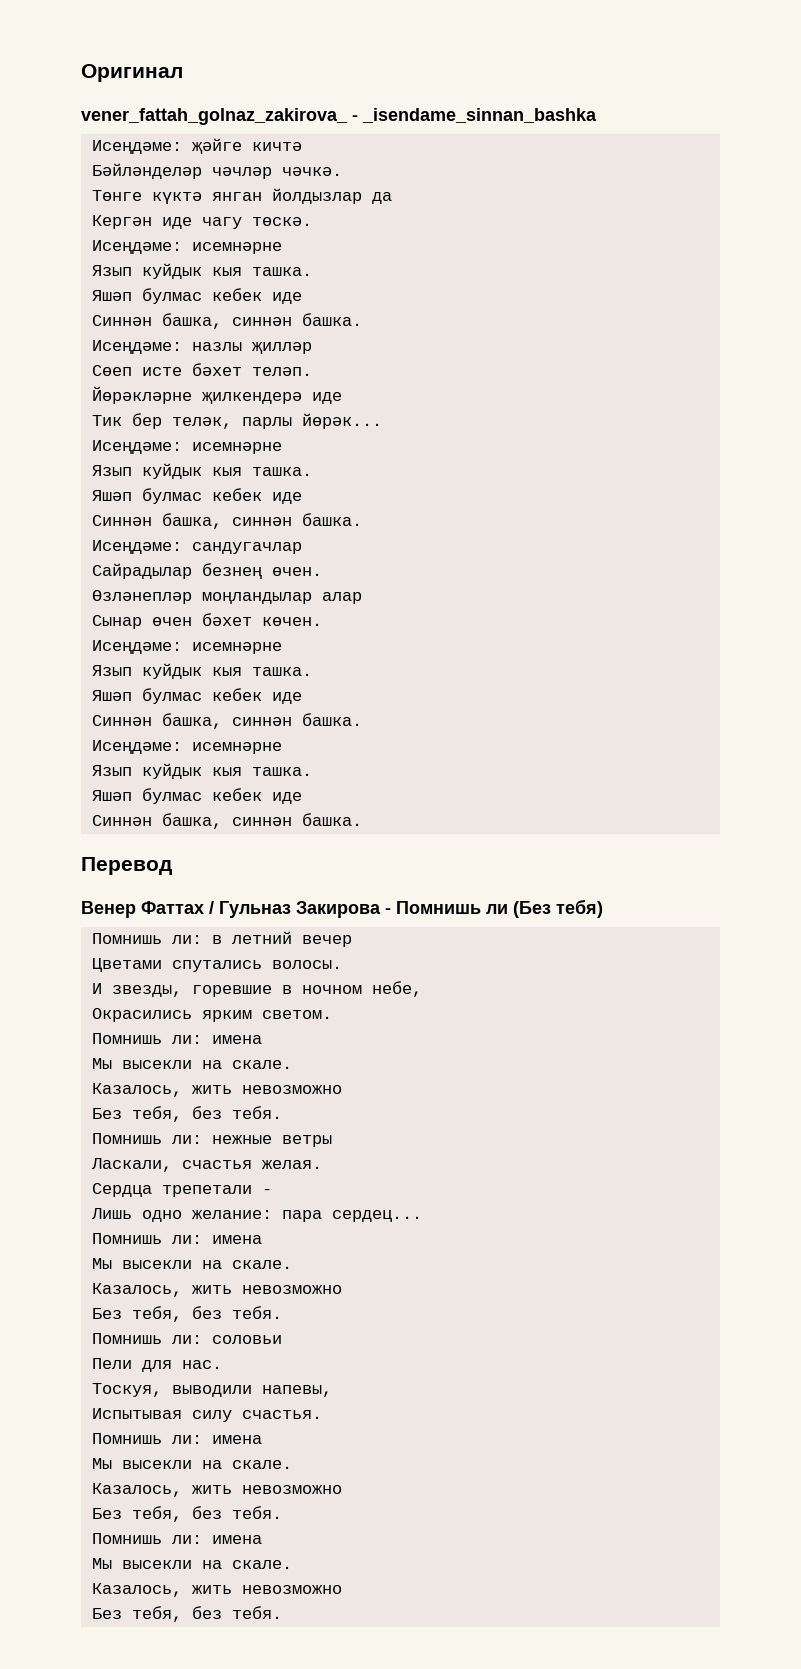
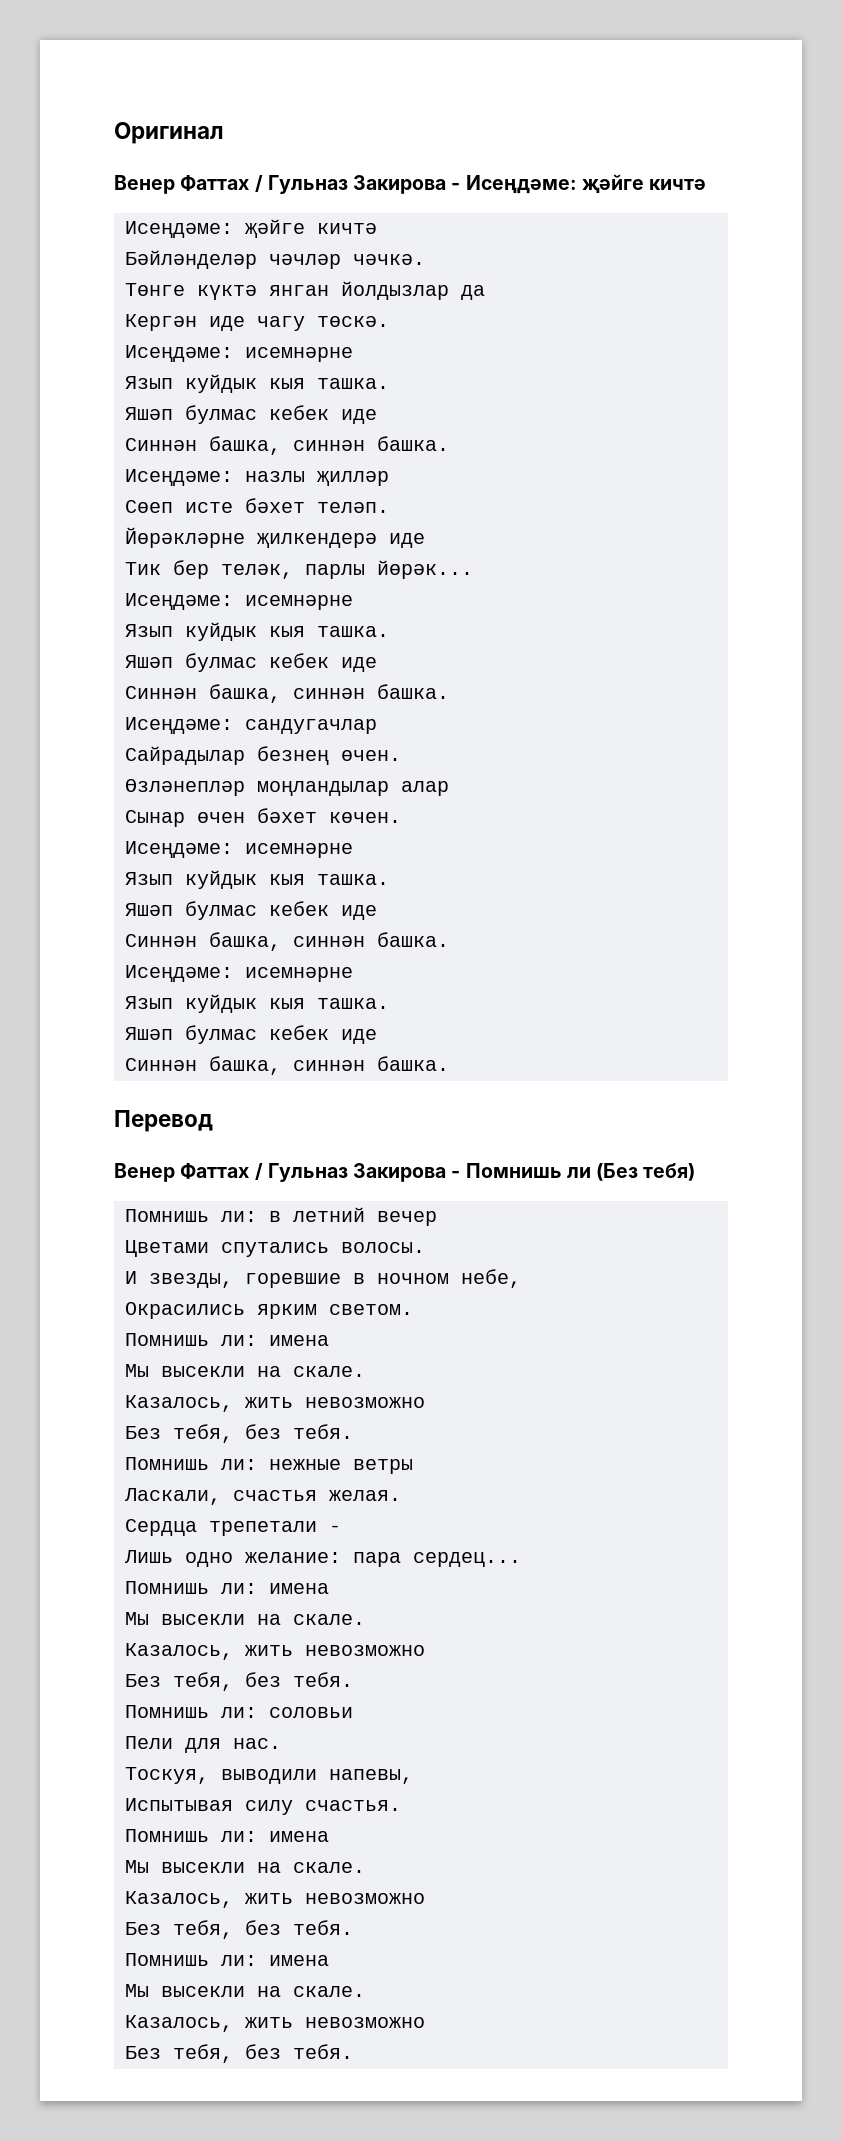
[81,108,597,125] vener_fattah_golnaz_zakirova_ - _isendame_sinnan_bashka -> [114,174,707,194] Венер Фаттах / Гульназ Закирова - Исеңдәме: җәйге кичтә

